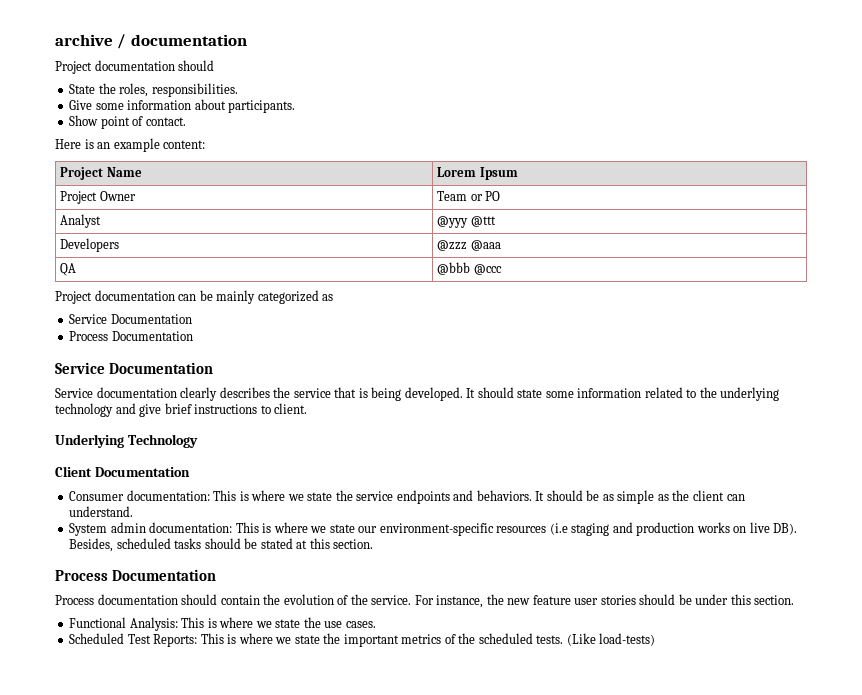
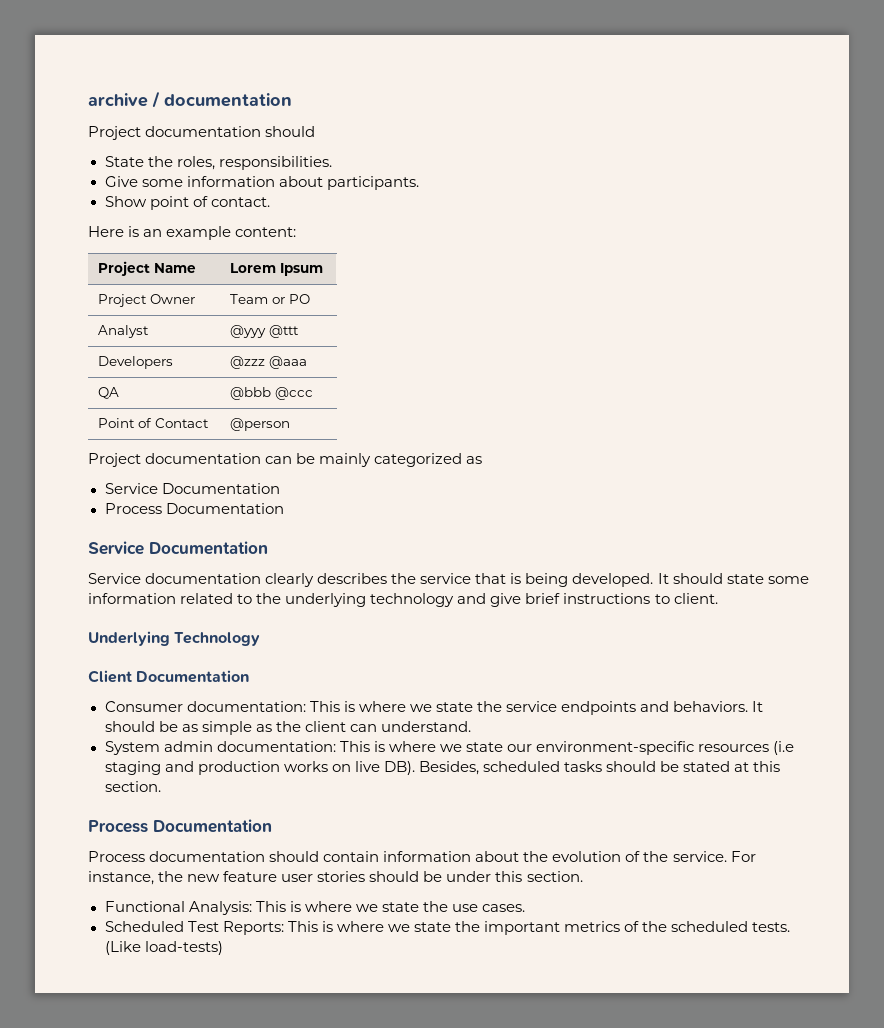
(502, 269) none -> [98,418,210,428] [230,418,291,431] // Point of Contact | @person
(260, 600) none -> [383,851,520,862] information about

